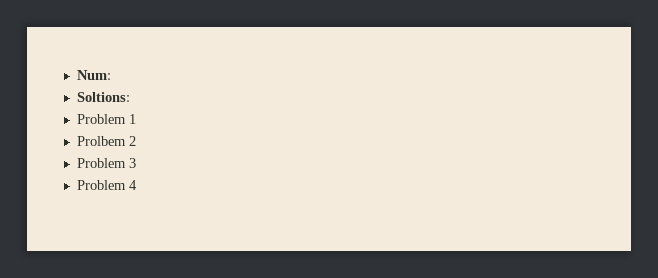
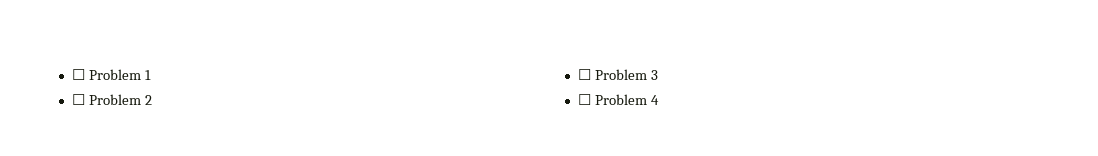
[76,70,111,80] [76,92,130,102] Num: // Soltions: // -> [71,69,85,80] ☐
[76,136,126,146] Prolbem -> [71,94,141,105] ☐ Problem
(136, 141) none -> [577,69,591,80] ☐
(136, 163) none -> [577,94,591,105] ☐

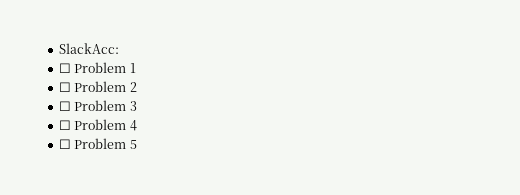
(71, 74) none -> [58,43,119,54] SlackAcc: //
(659, 100) none -> [58,138,137,149] // ☐ Problem 5

